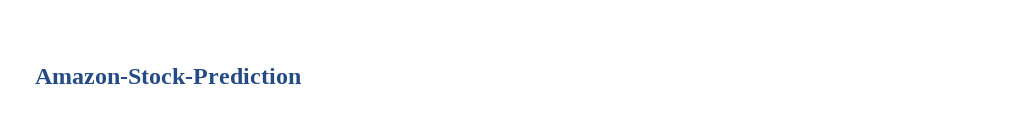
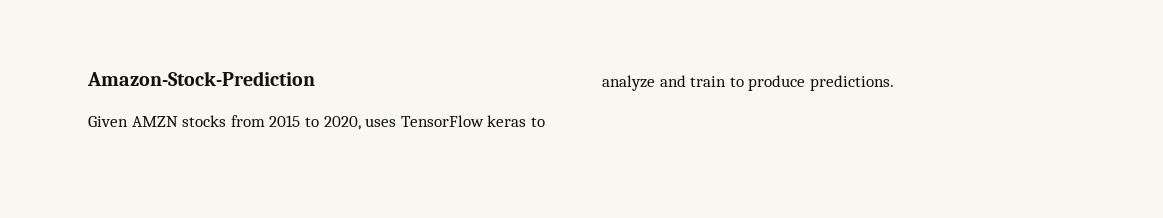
(301, 76) none -> [88,115,545,130] [602,75,894,91] // Given AMZN stocks from 2015 to 2020, uses TensorFlow keras to analyze and train to produce predictions.

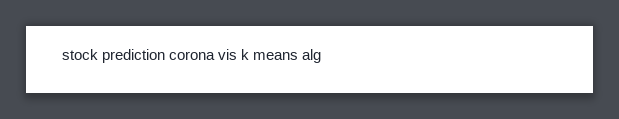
[87,71,315,86] [88,115,545,130] [602,75,894,91] Amazon-Stock-Prediction // Given AMZN stocks from 2015 to 2020, uses TensorFlow keras to analyze and train to produce predictions. -> [62,49,322,63] stock prediction corona vis k means alg

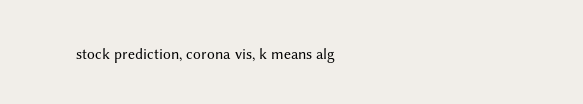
[102,49,238,63] prediction corona vis -> [114,48,255,63] prediction, corona vis,

